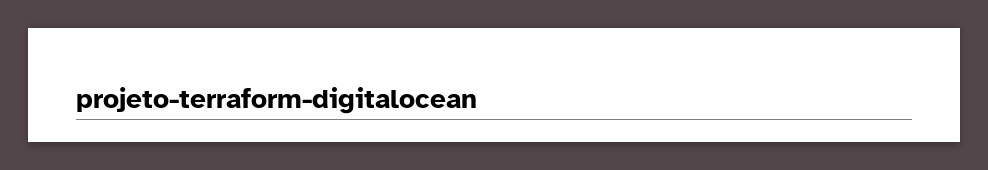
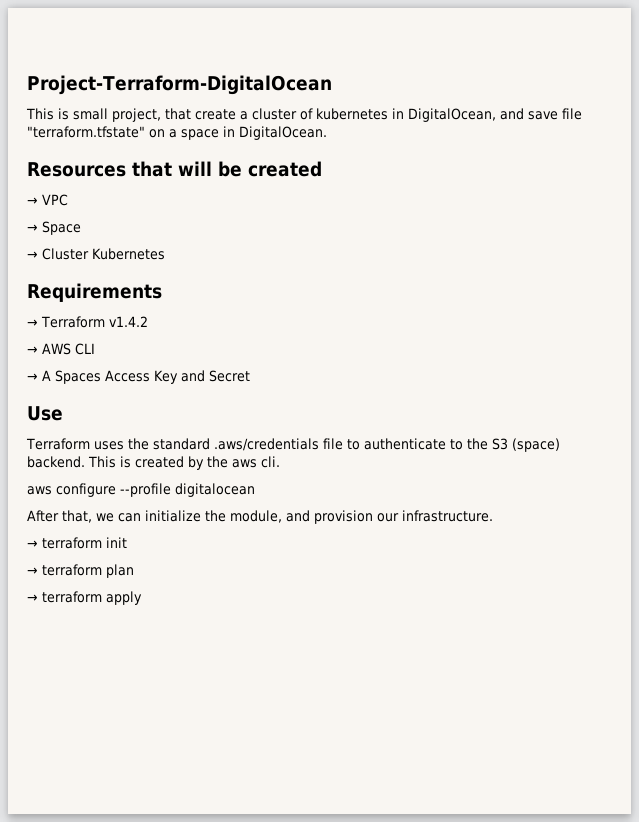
[76,87,477,114] projeto-terraform-digitalocean -> [27,75,332,95] [26,108,582,122] [27,126,327,140] [27,161,322,177] [27,194,68,206] [27,221,81,235] [27,248,165,260] [27,283,162,302] [27,316,148,328] [27,343,95,355] [27,370,250,384] [27,406,63,421] [26,438,560,452] [27,456,280,470] [27,483,255,497] [27,510,493,524] [27,537,127,549] [27,564,134,578] [27,591,142,605] Project-Terraform-DigitalOcean // This is small project, that create a cluster of kubernetes in DigitalOcean, and save file "terraform.tfstate" on a space in DigitalOcean. // Resources that will be created // → VPC // → Space // → Cluster Kubernetes // Requirements // → Terraform v1.4.2 // → AWS CLI // → A Spaces Access Key and Secret // Use // Terraform uses the standard .aws/credentials file to authenticate to the S3 (space) backend. This is created by the aws cli. // aws configure --profile digitalocean // After that, we can initialize the module, and provision our infrastructure. // → terraform init // → terraform plan // → terraform apply

